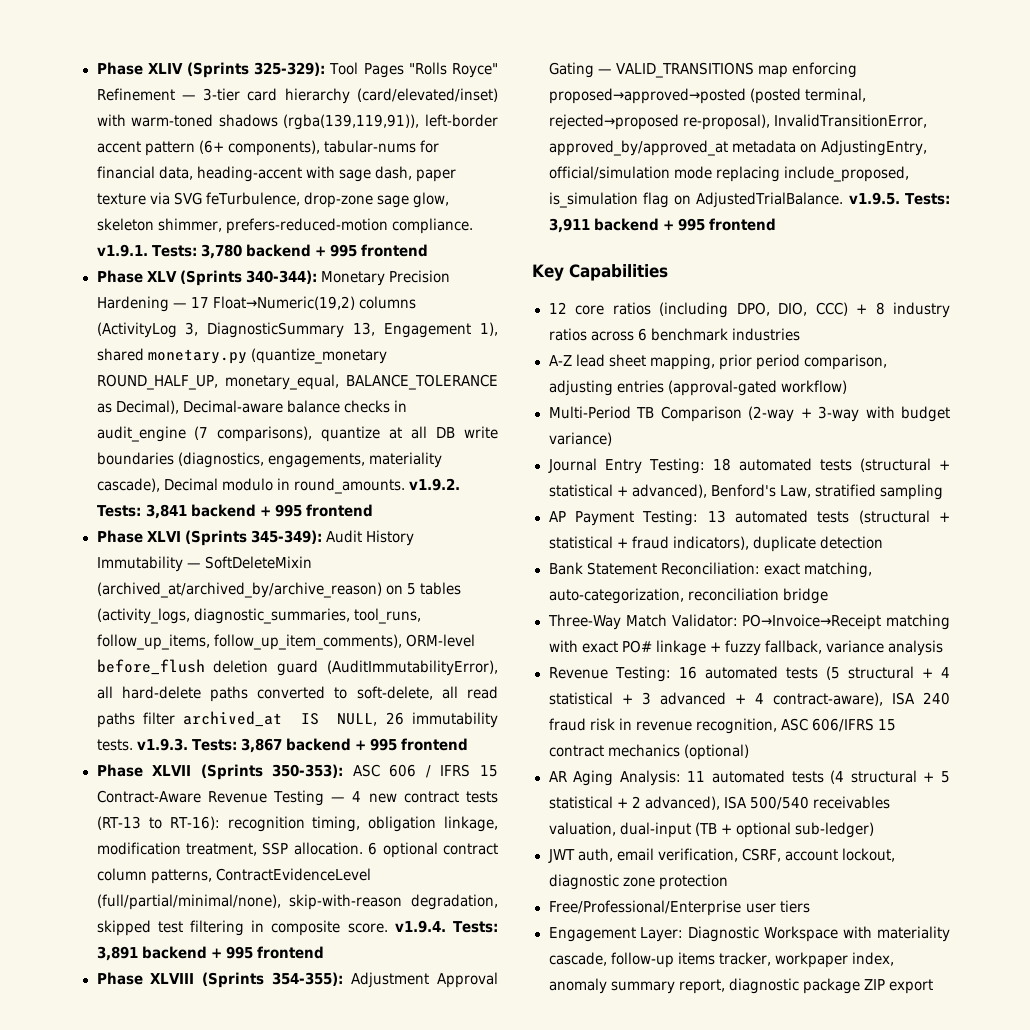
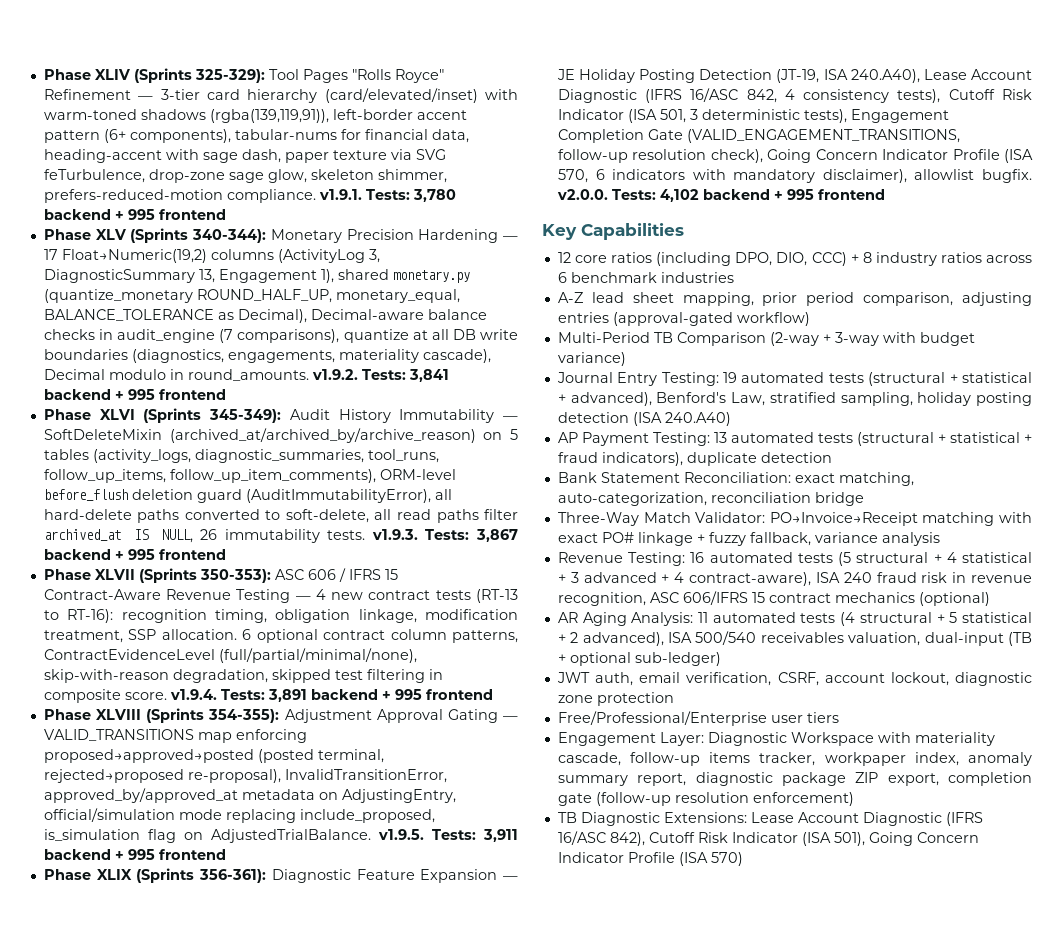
(776, 224) none -> [43,868,518,883] [556,69,1032,83] [557,88,1032,103] [557,109,949,123] [557,129,960,143] [557,149,1033,163] [557,169,1032,183] [556,189,885,202] // Phase XLIX (Sprints 356-361): Diagnostic Feature Expansion — JE Holiday Posting Detection (JT-19, ISA 240.A40), Lease Account Diagnostic (IFRS 16/ASC 842, 4 consistency tests), Cutoff Risk Indicator (ISA 501, 3 deterministic tests), Engagement Completion Gate (VALID_ENGAGEMENT_TRANSITIONS, follow-up resolution check), Going Concern Indicator Profile (ISA 570, 6 indicators with mandatory disclaimer), allowlist bugfix. v2.0.0. Tests: 4,102 backend + 995 frontend
[712,458,731,471] 18 -> [723,372,738,383] 19
[879,484,943,500] sampling -> [840,392,1032,406] [557,412,731,426] sampling, holiday posting detection (ISA 240.A40)
[888,979,933,994] export -> [887,772,1032,786] [557,792,854,806] [557,812,983,826] [557,831,979,846] [557,852,743,866] export, completion gate (follow-up resolution enforcement) // TB Diagnostic Extensions: Lease Account Diagnostic (IFRS 16/ASC 842), Cutoff Risk Indicator (ISA 501), Going Concern Indicator Profile (ISA 570)

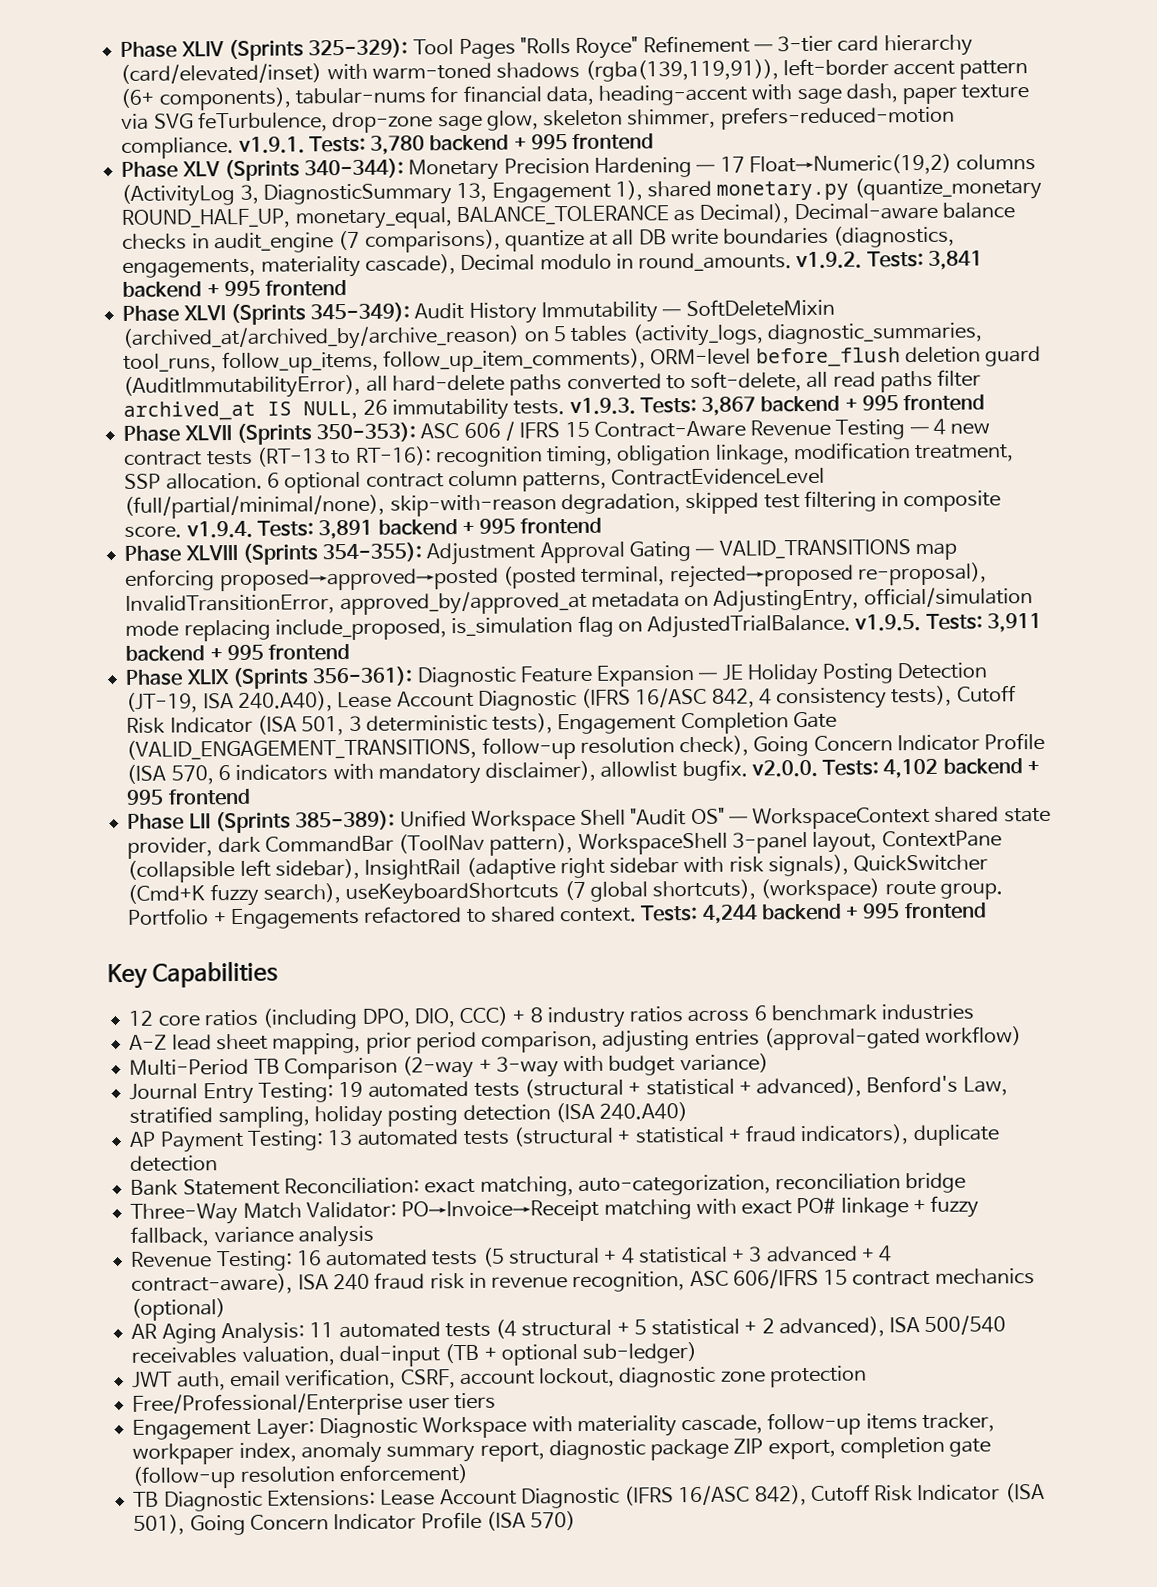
(885, 194) none -> [127,806,1051,834] [127,830,1002,859] [127,854,989,883] [127,878,1003,907] [127,902,987,930] // Phase LII (Sprints 385-389): Unified Workspace Shell "Audit OS" — WorkspaceContext shared state provider, dark CommandBar (ToolNav pattern), WorkspaceShell 3-panel layout, ContextPane (collapsible left sidebar), InsightRail (adaptive right sidebar with risk signals), QuickSwitcher (Cmd+K fuzzy search), useKeyboardShortcuts (7 global shortcuts), (workspace) route group. Portfolio + Engagements refactored to shared context. Tests: 4,244 backend + 995 frontend

